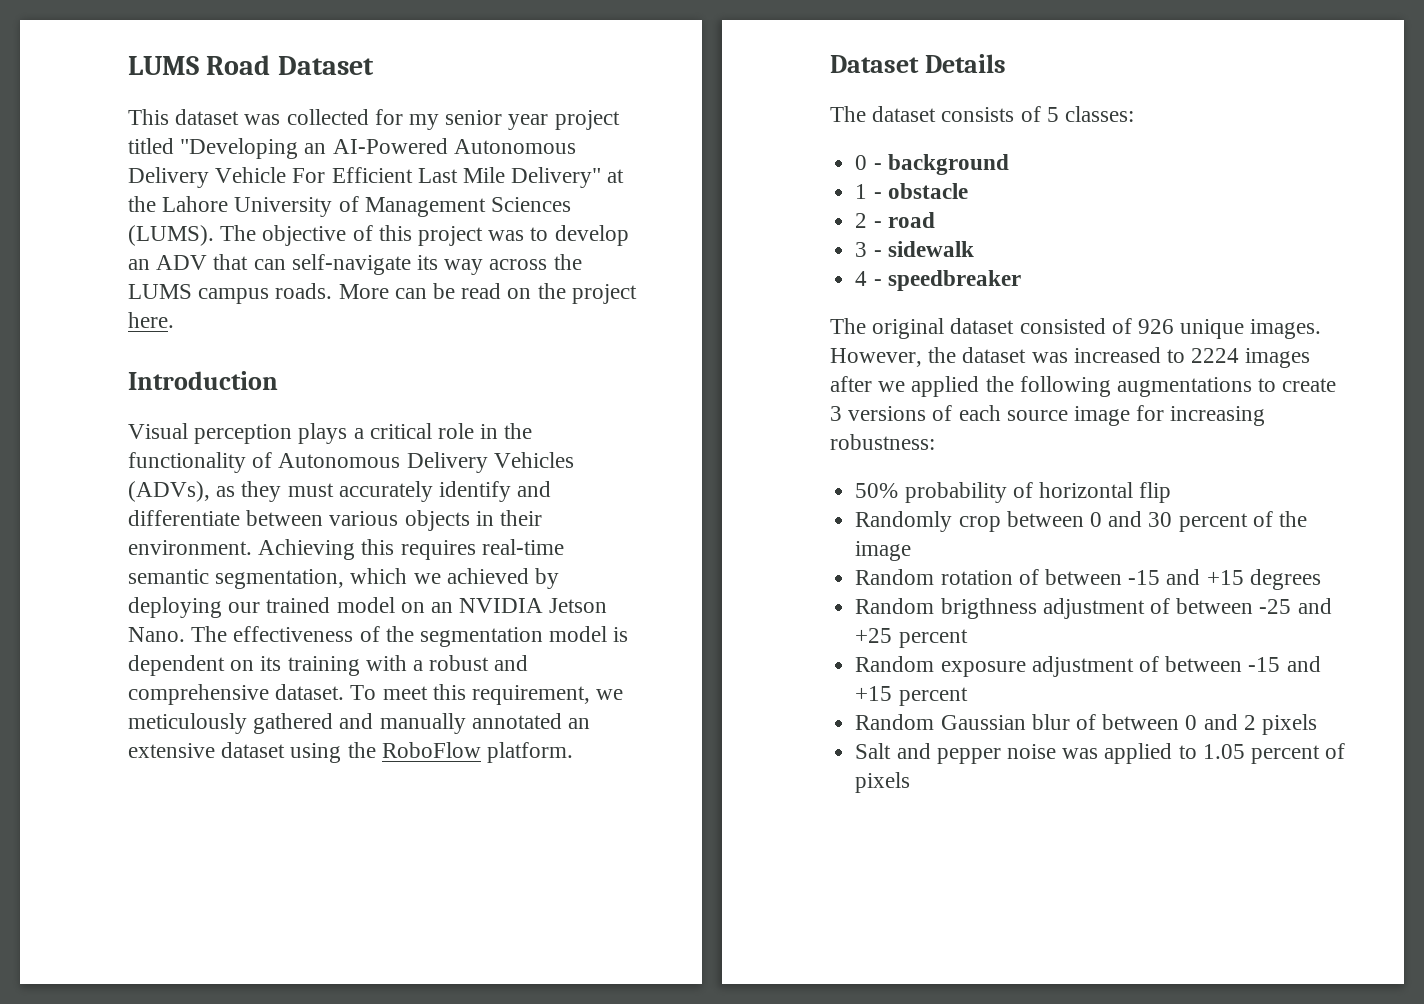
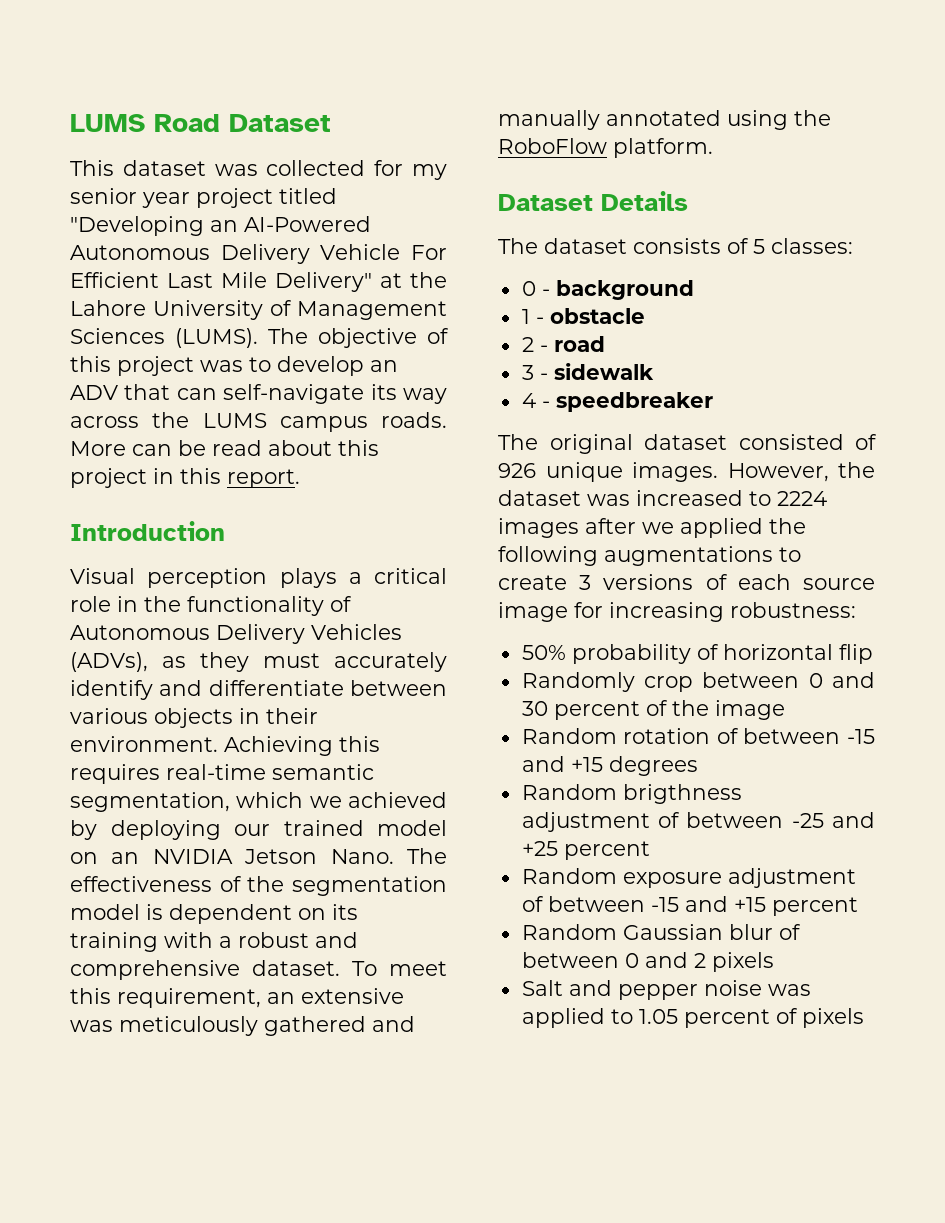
[507,283,637,304] [128,312,174,328] on the project here. -> [268,440,379,456] [70,468,300,488] about this project in this report.
[596,689,624,700] we -> [267,988,404,1004] [70,1020,113,1032] an extensive was
[568,718,591,729] [128,742,286,758] an extensive dataset -> (721, 118) none

